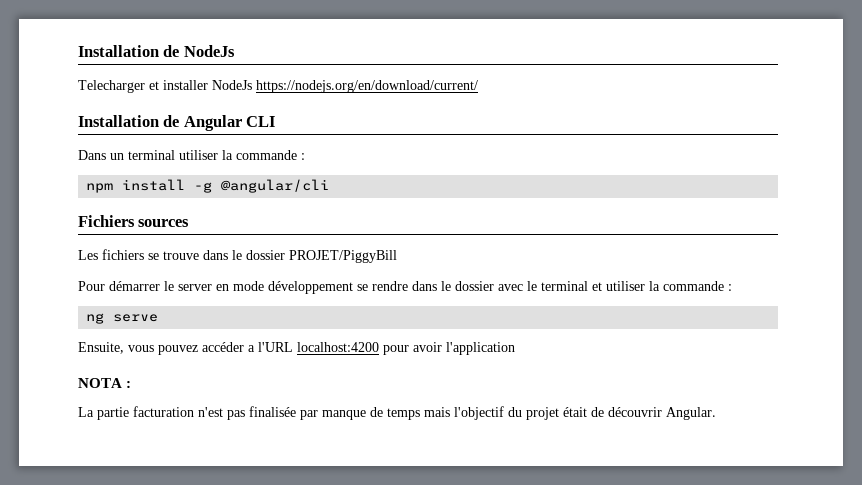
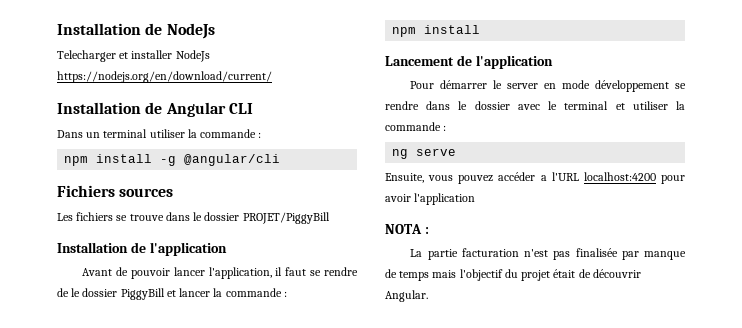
(397, 256) none -> [57,242,227,256] [82,267,358,279] [57,288,287,300] [392,25,481,37] [385,55,553,69] // Installation de l'application // Avant de pouvoir lancer l'application, il faut se rendre de le dossier PiggyBill et lancer la commande : // npm install // Lancement de l'application

